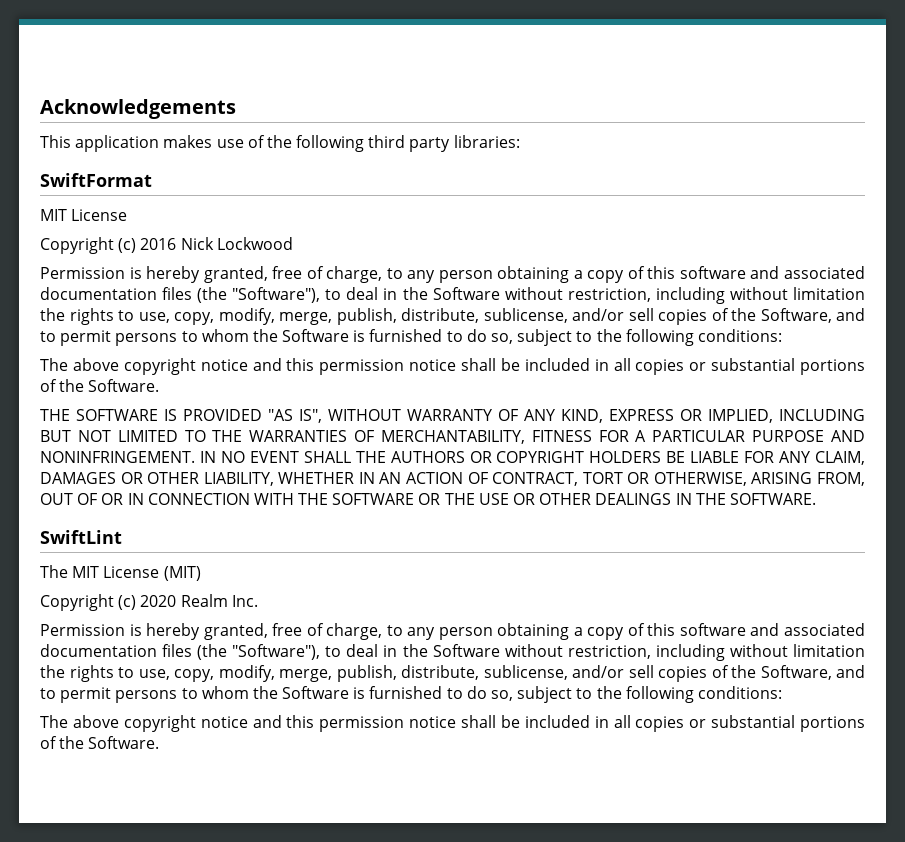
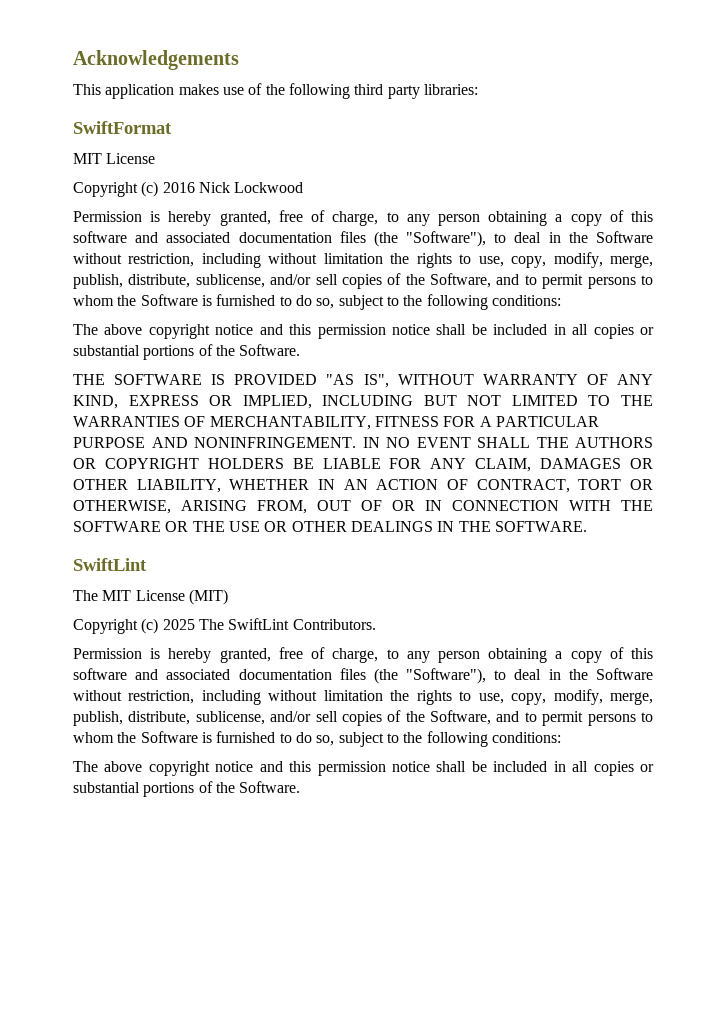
[140,594,258,607] 2020 Realm Inc. -> [162,618,376,630] 2025 The SwiftLint Contributors.

